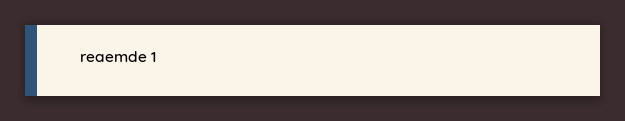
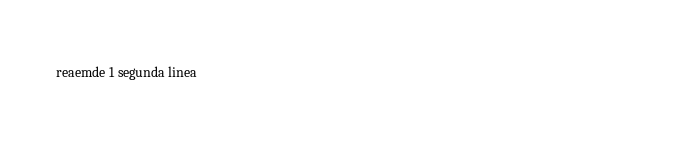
(157, 57) none -> [117,66,198,80] segunda linea

